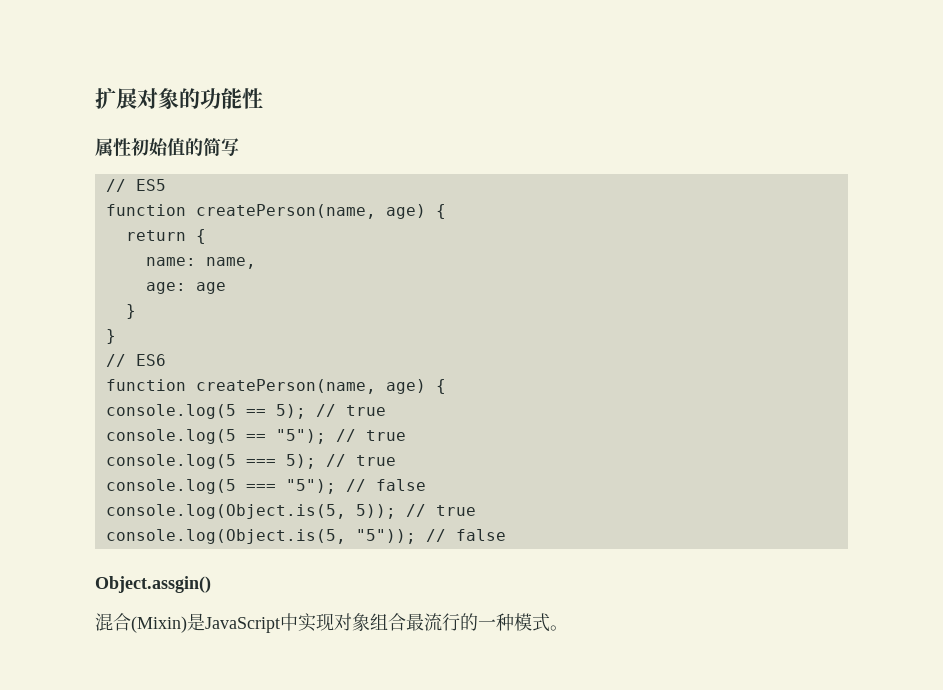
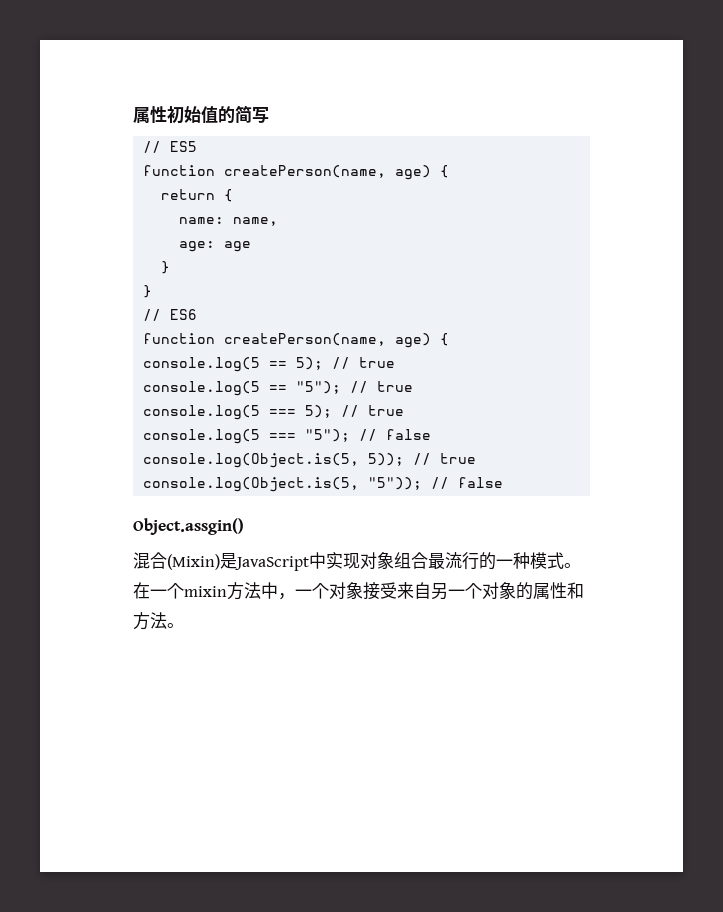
[95,88,263,109] 扩展对象的功能性 // -> (133, 115) none
(568, 628) none -> [133,582,584,600] [133,612,184,630] 在一个mixin方法中，一个对象接受来自另一个对象的属性和方法。

